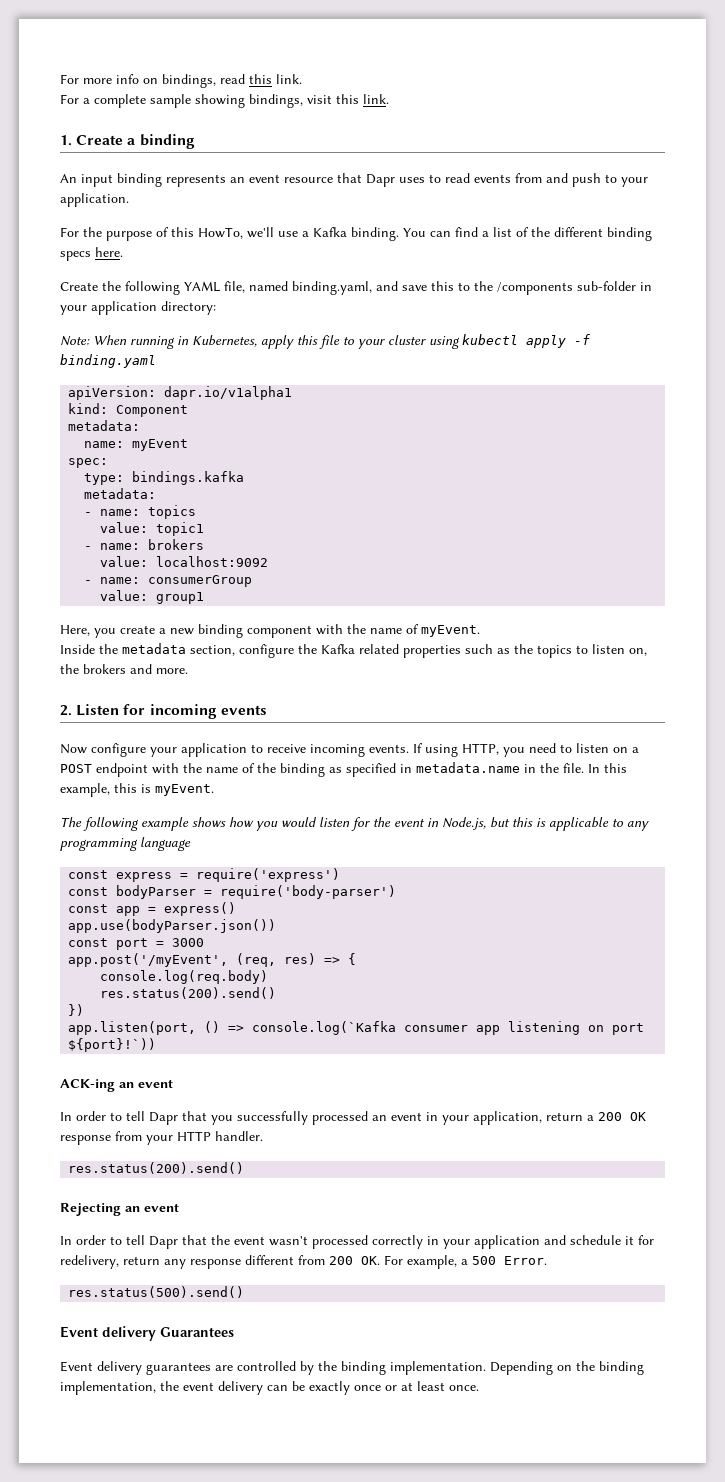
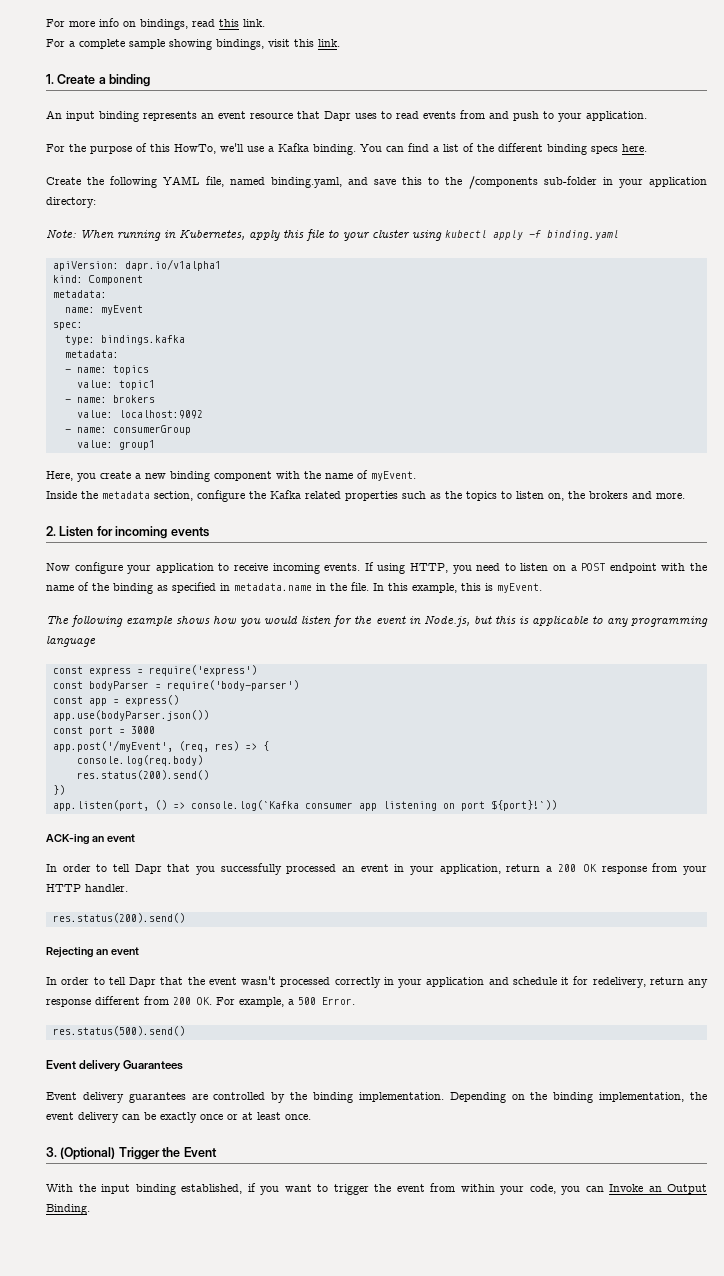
(479, 1388) none -> [46,1147,217,1160] [46,1183,707,1195] [46,1204,90,1215] // 3. (Optional) Trigger the Event // With the input binding established, if you want to trigger the event from within your code, you can Invoke an Output Binding.

